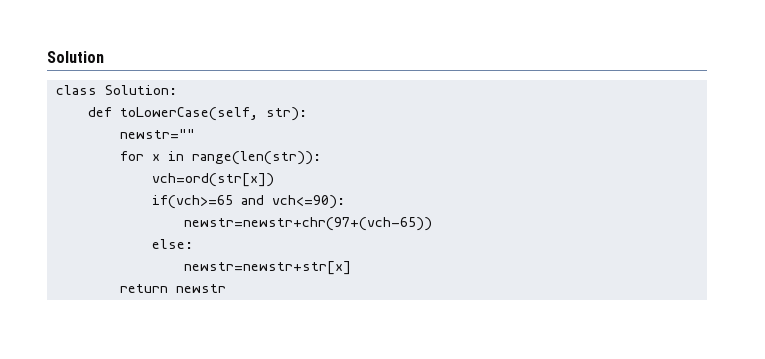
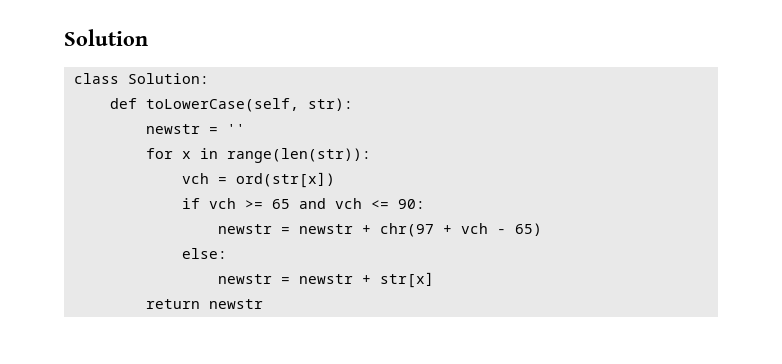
[119,129,195,139] newstr="" -> [146,124,246,134] newstr = ''
[151,173,274,187] [151,195,345,209] [183,217,432,231] [151,239,193,249] [183,261,351,275] vch=ord(str[x]) // if(vch>=65 and vch<=90): // newstr=newstr+chr(97+(vch-65)) // else: // newstr=newstr+str[x] -> [182,172,336,188] [182,198,426,209] [218,223,543,237] [182,248,228,259] [218,272,435,288] vch = ord(str[x]) // if vch >= 65 and vch <= 90: // newstr = newstr + chr(97 + vch - 65) // else: // newstr = newstr + str[x]

